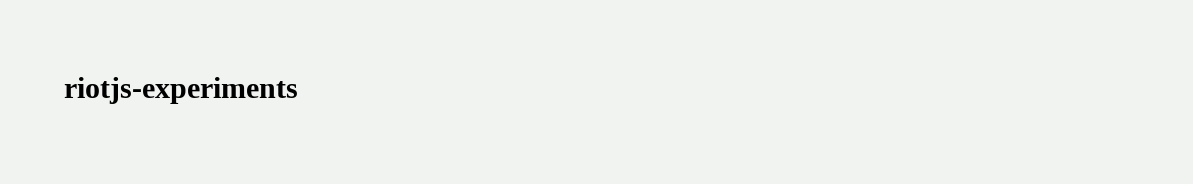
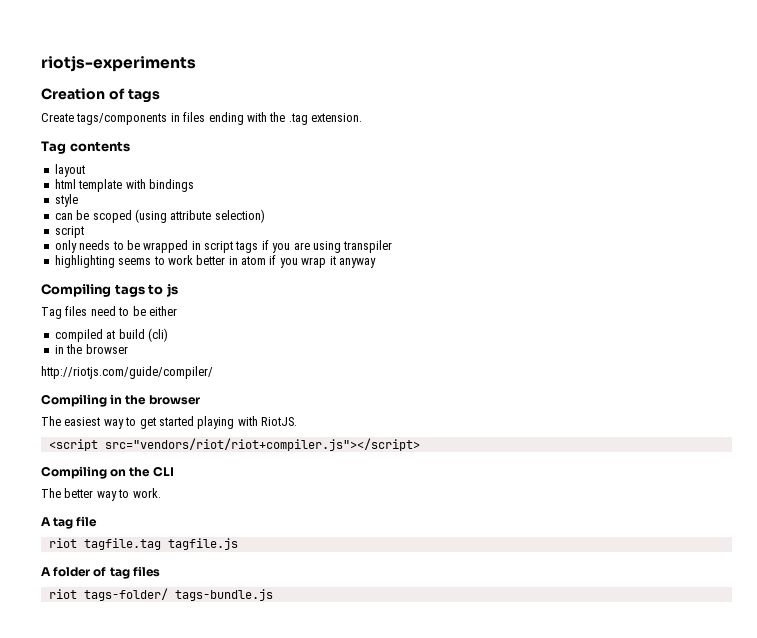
(298, 90) none -> [41,88,160,103] [41,112,362,125] [41,141,130,154] [54,164,85,177] [54,179,194,192] [54,194,78,207] [54,209,265,223] [54,226,84,238] [54,240,393,253] [54,255,376,268] [41,283,178,297] [41,306,177,319] [54,328,168,342] [54,344,128,354] [41,366,213,379] [41,394,200,407] [41,416,297,429] [48,438,420,451] [41,466,174,479] [41,488,161,501] [41,516,98,529] [48,538,238,550] [41,566,160,579] [48,588,273,601] // Creation of tags // Create tags/components in files ending with the .tag extension. // Tag contents // layout // html template with bindings // style // can be scoped (using attribute selection) // script // only needs to be wrapped in script tags if you are using transpiler // highlighting seems to work better in atom if you wrap it anyway // Compiling tags to js // Tag files need to be either // compiled at build (cli) // in the browser // http://riotjs.com/guide/compiler/ // Compiling in the browser // The easiest way to get started playing with RiotJS. // <script src="vendors/riot/riot+compiler.js"></script> // Compiling on the CLI // The better way to work. // A tag file // riot tagfile.tag tagfile.js // A folder of tag files // riot tags-folder/ tags-bundle.js

